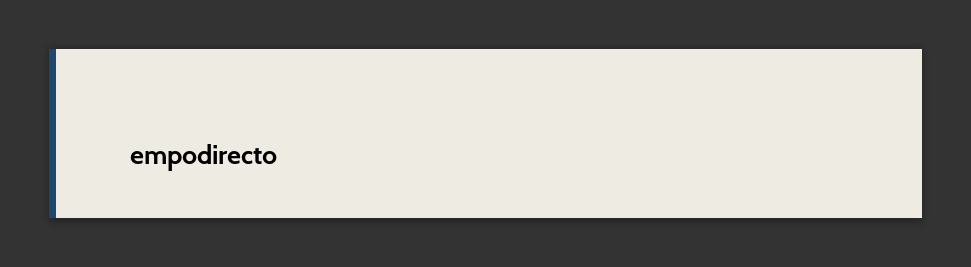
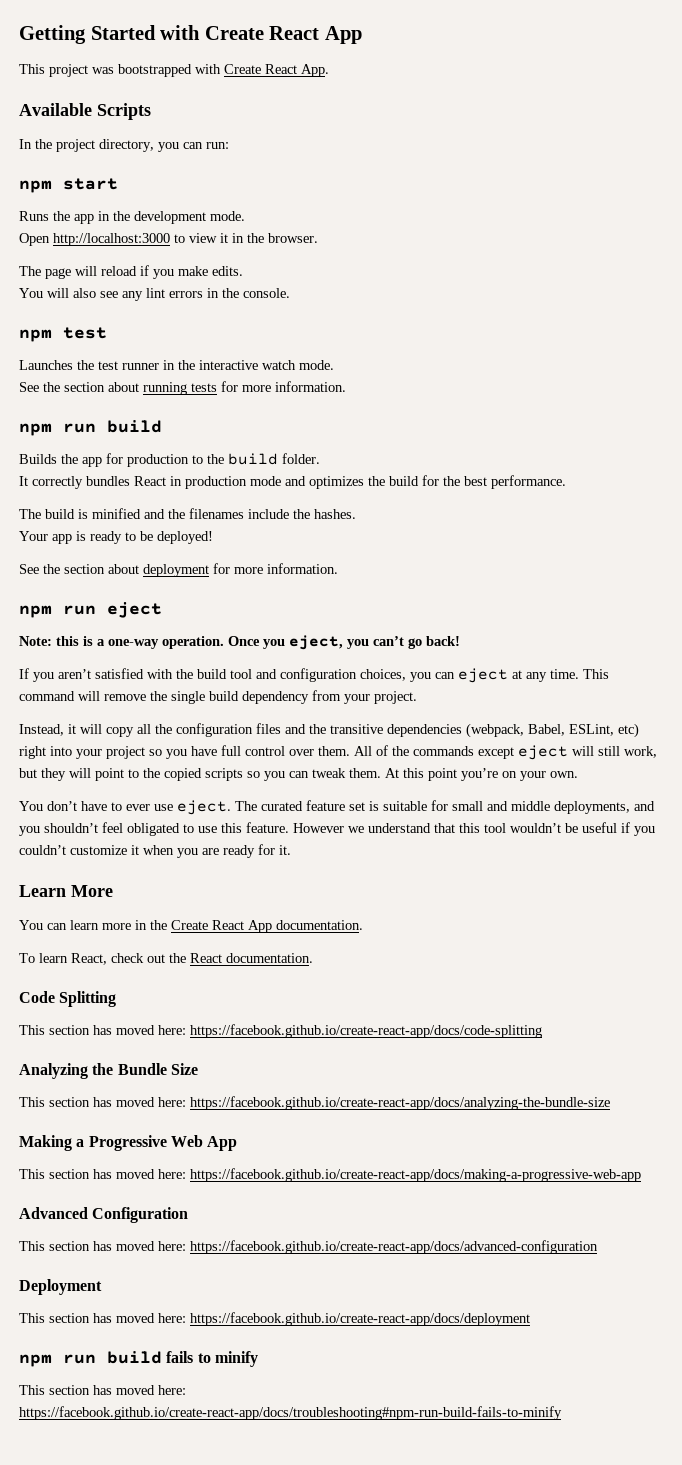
[130,144,277,171] empodirecto -> [19,25,362,44] [19,64,329,77] [19,103,151,120] [19,139,229,152] [19,178,118,193] [19,211,245,224] [19,233,318,246] [19,265,243,279] [19,288,290,301] [19,327,107,342] [19,360,334,370] [19,381,346,395] [19,420,162,436] [19,453,320,467] [19,475,566,489] [19,508,356,519] [19,531,213,544] [19,563,338,577] [19,602,162,618] [19,635,460,650] [19,668,609,683] [19,690,417,704] [19,723,639,738] [19,745,657,760] [19,768,578,781] [19,800,655,815] [19,822,655,836] [19,844,291,858] [19,885,113,897] [19,920,363,933] [19,953,313,965] [19,991,117,1007] [19,1024,542,1038] [19,1063,198,1079] [19,1096,610,1110] [19,1135,238,1151] [19,1168,641,1182] [19,1207,189,1223] [19,1240,598,1254] [19,1279,102,1295] [19,1312,530,1326] [19,1351,258,1367] [19,1385,186,1395] [19,1406,562,1420] Getting Started with Create React App // This project was bootstrapped with Create React App. // Available Scripts // In the project directory, you can run: // npm start // Runs the app in the development mode. // Open http://localhost:3000 to view it in the browser. // The page will reload if you make edits. // You will also see any lint errors in the console. // npm test // Launches the test runner in the interactive watch mode. // See the section about running tests for more information. // npm run build // Builds the app for production to the build folder. // It correctly bundles React in production mode and optimizes the build for the best performance. // The build is minified and the filenames include the hashes. // Your app is ready to be deployed! // See the section about deployment for more information. // npm run eject // Note: this is a one-way operation. Once you eject, you can’t go back! // If you aren’t satisfied with the build tool and configuration choices, you can eject at any time. This command will remove the single build dependency from your project. // Instead, it will copy all the configuration files and the transitive dependencies (webpack, Babel, ESLint, etc) right into your project so you have full control over them. All of the commands except eject will still work, but they will point to the copied scripts so you can tweak them. At this point you’re on your own. // You don’t have to ever use eject. The curated feature set is suitable for small and middle deployments, and you shouldn’t feel obligated to use this feature. However we understand that this tool wouldn’t be useful if you couldn’t customize it when you are ready for it. // Learn More // You can learn more in the Create React App documentation. // To learn React, check out the React documentation. // Code Splitting // This section has moved here: https://facebook.github.io/create-react-app/docs/code-splitting // Analyzing the Bundle Size // This section has moved here: https://facebook.github.io/create-react-app/docs/analyzing-the-bundle-size // Making a Progressive Web App // This section has moved here: https://facebook.github.io/create-react-app/docs/making-a-progressive-web-app // Advanced Configuration // This section has moved here: https://facebook.github.io/create-react-app/docs/advanced-configuration // Deployment // This section has moved here: https://facebook.github.io/create-react-app/docs/deployment // npm run build fails to minify // This section has moved here: https://facebook.github.io/create-react-app/docs/troubleshooting#npm-run-build-fails-to-minify

